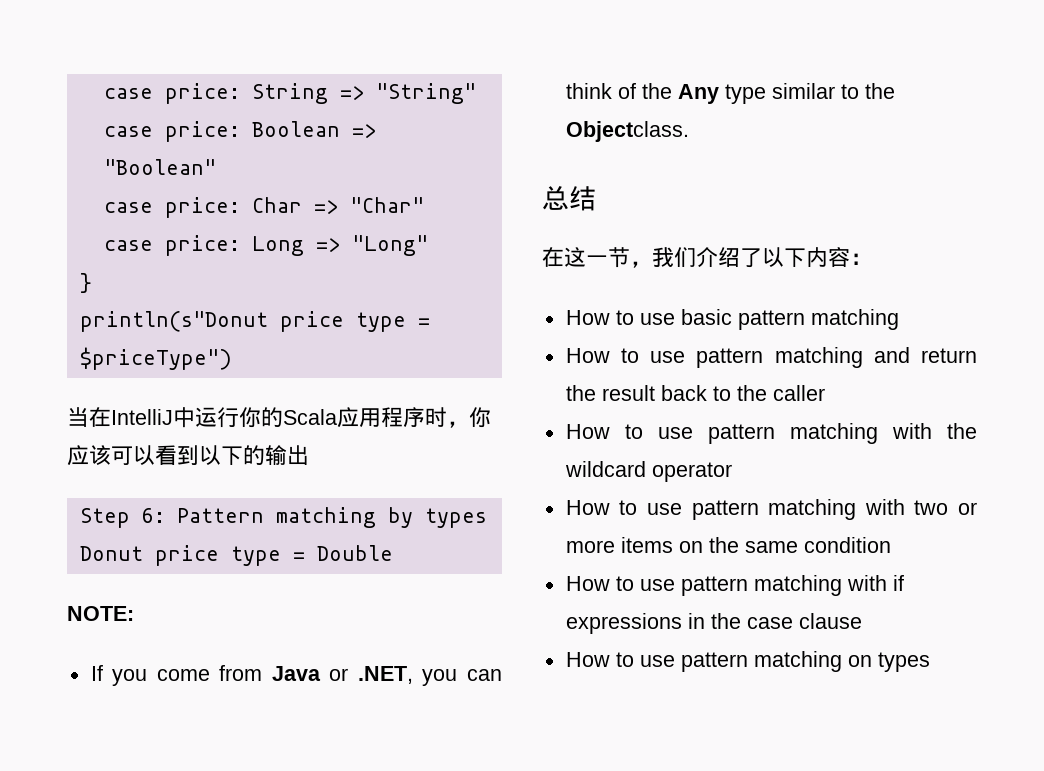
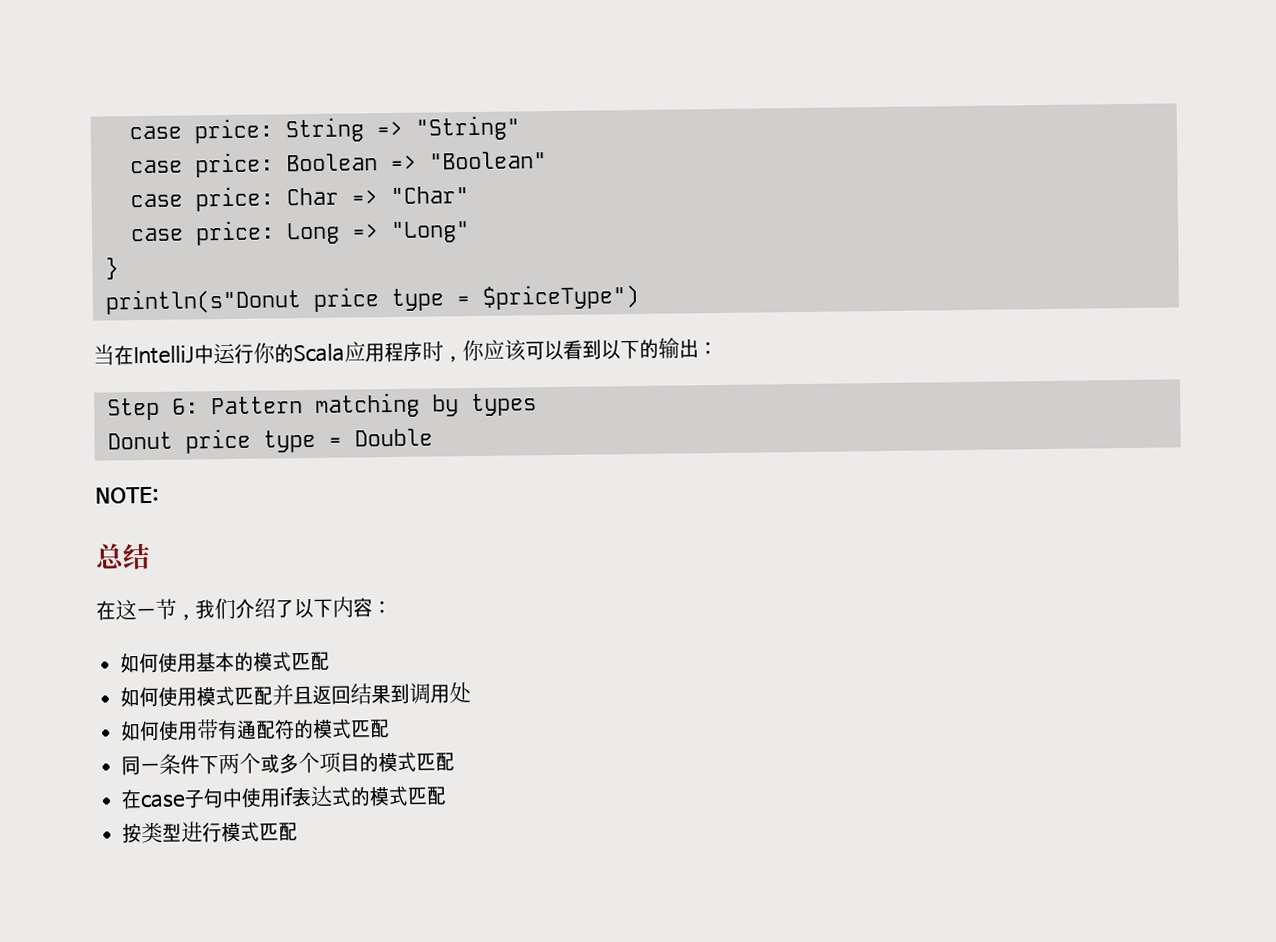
(309, 455) none -> [698,342,718,356] ：
[90,665,502,686] [565,83,895,104] [565,121,689,142] // If you come from Java or .NET, you can think of the Any type similar to the Objectclass. -> (159, 495) none
[565,309,899,330] [565,347,977,368] [565,385,825,401] [565,423,977,444] [564,461,732,482] [565,499,977,520] [565,537,891,553] [565,575,904,596] [565,613,862,634] [565,651,930,672] How to use basic pattern matching // How to use pattern matching and return the result back to the caller // How to use pattern matching with the wildcard operator // How to use pattern matching with two or more items on the same condition // How to use pattern matching with if expressions in the case clause // How to use pattern matching on types -> [120,651,331,674] [120,682,472,708] [121,718,391,742] [121,751,456,776] [121,785,448,810] [122,821,299,844] 如何使用基本的模式匹配 // 如何使用模式匹配并且返回结果到调用处 // 如何使用带有通配符的模式匹配 // 同一条件下两个或多个项目的模式匹配 // 在case子句中使用if表达式的模式匹配 // 按类型进行模式匹配

